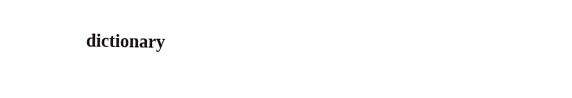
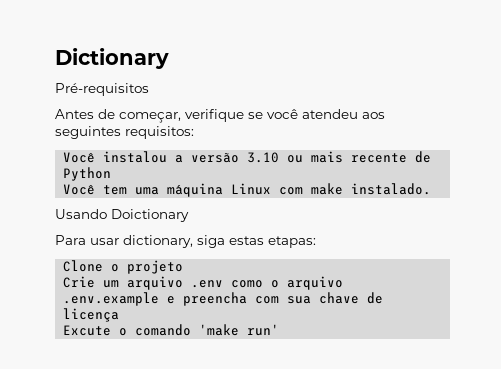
[85,33,166,52] dictionary -> [55,48,169,69] [55,83,149,96] [55,109,385,123] [55,126,194,139] [63,151,432,163] [63,167,112,181] [63,183,432,197] [55,209,189,222] [55,235,316,248] [63,260,184,274] [63,276,344,290] [63,292,384,306] [63,308,120,322] [63,324,280,336] Dictionary // Pré-requisitos // Antes de começar, verifique se você atendeu aos seguintes requisitos: // Você instalou a versão 3.10 ou mais recente de Python // Você tem uma máquina Linux com make instalado. // Usando Doictionary // Para usar dictionary, siga estas etapas: // Clone o projeto // Crie um arquivo .env como o arquivo .env.example e preencha com sua chave de licença // Excute o comando 'make run'

